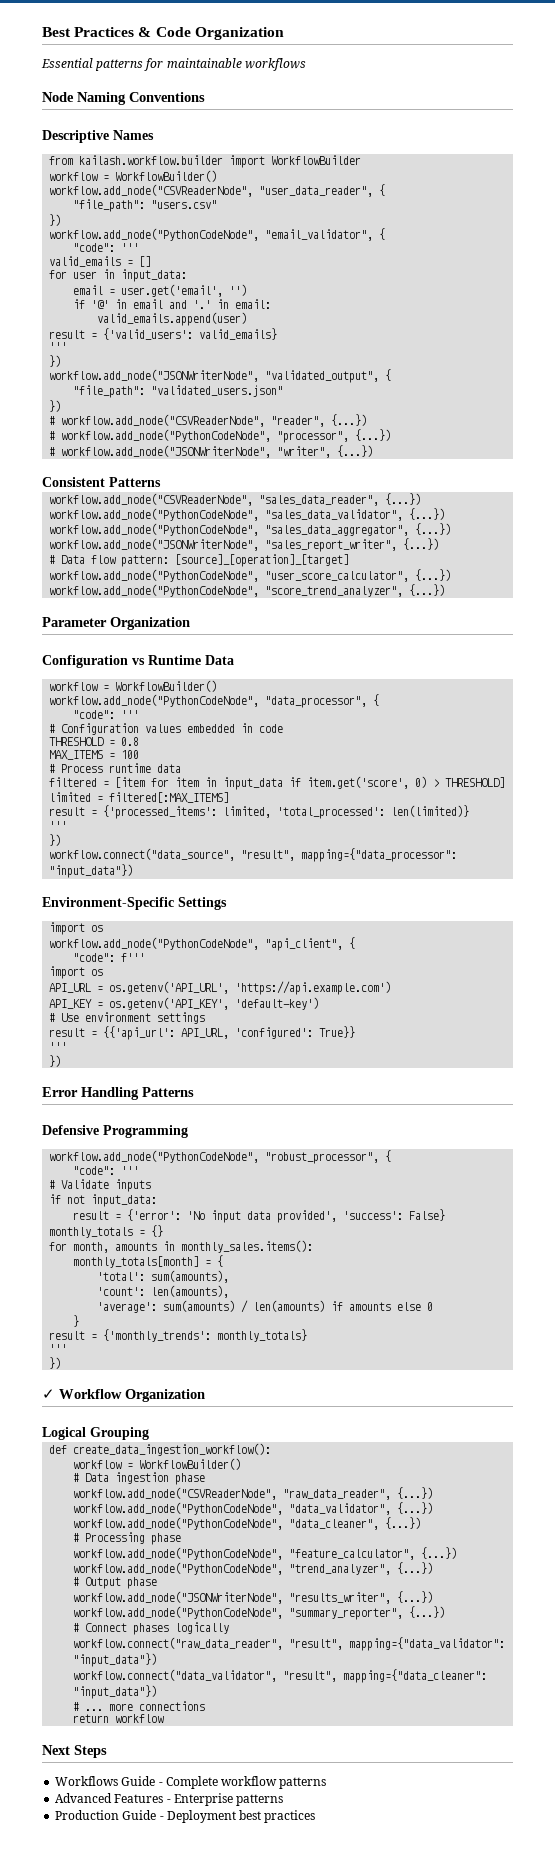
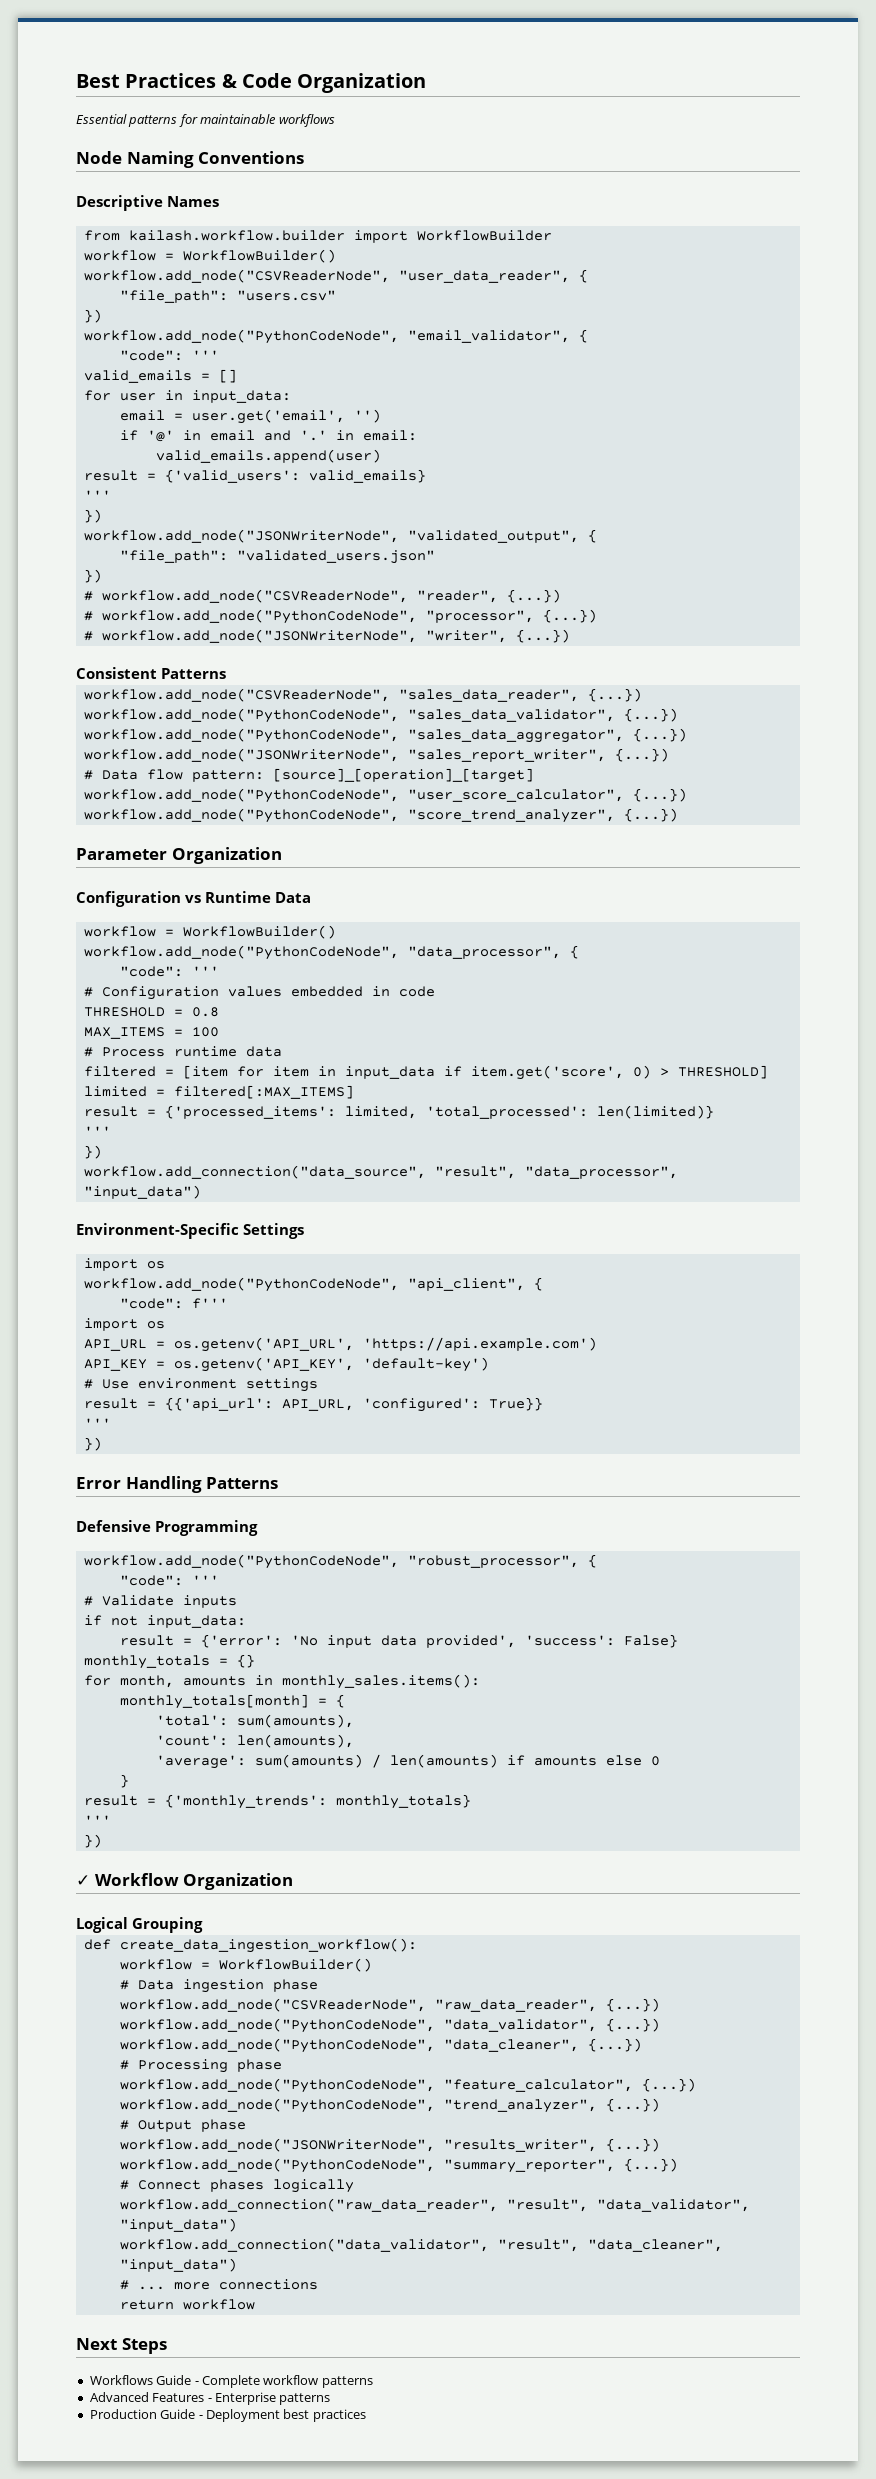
[49,848,458,862] [49,864,134,878] workflow.connect("data_source", "result", mapping={"data_processor": "input_data"}) -> [83,1165,678,1179] [83,1185,201,1199] workflow.add_connection("data_source", "result", "data_processor", "input_data")
[73,1637,506,1651] [73,1653,158,1667] [73,1669,488,1683] [73,1685,158,1699] workflow.connect("raw_data_reader", "result", mapping={"data_validator": "input_data"}) // workflow.connect("data_validator", "result", mapping={"data_cleaner": "input_data"}) -> [119,2198,750,2212] [119,2218,237,2232] [119,2238,723,2252] [119,2258,237,2272] workflow.add_connection("raw_data_reader", "result", "data_validator", "input_data") // workflow.add_connection("data_validator", "result", "data_cleaner", "input_data")

